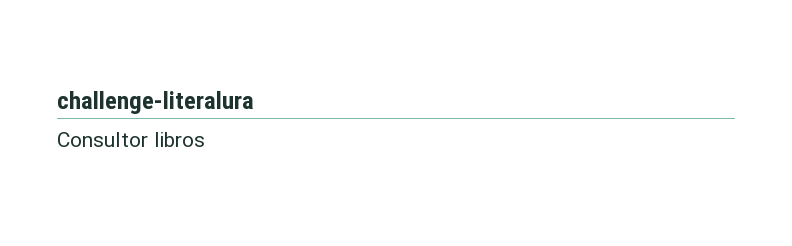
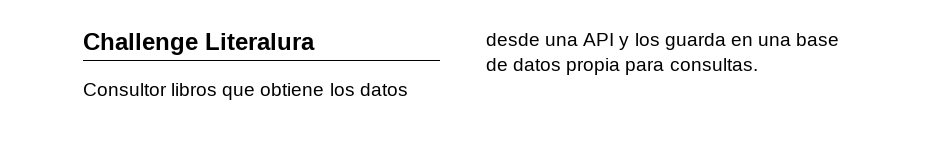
[57,91,254,114] challenge-literalura -> [83,33,315,55] Challenge Literalura
(205, 139) none -> [222,83,408,100] [486,33,840,50] [486,58,758,75] que obtiene los datos desde una API y los guarda en una base de datos propia para consultas.

